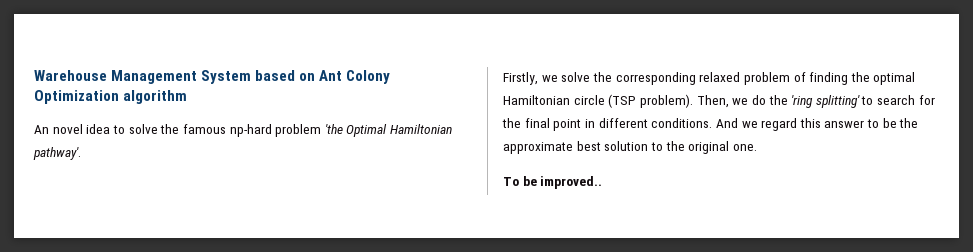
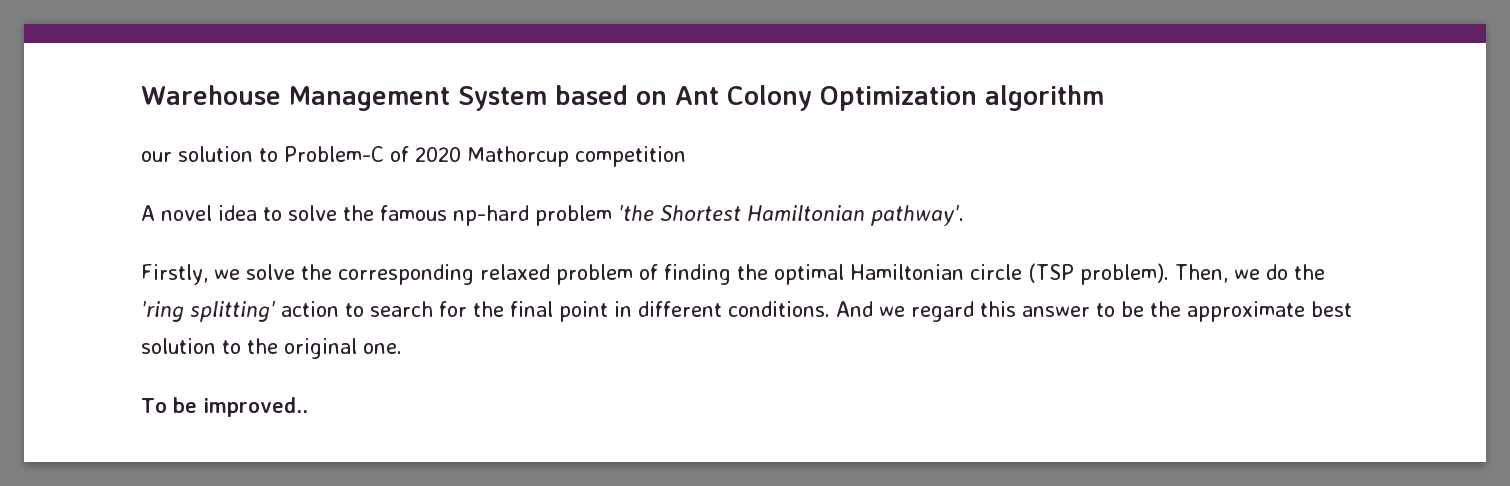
[34,125,49,134] An -> [141,146,686,167] [141,205,155,221] our solution to Problem-C of 2020 Mathorcup competition // A
[346,124,388,137] Optimal -> [660,205,741,221] Shortest
(860, 101) none -> [281,301,339,317] action

